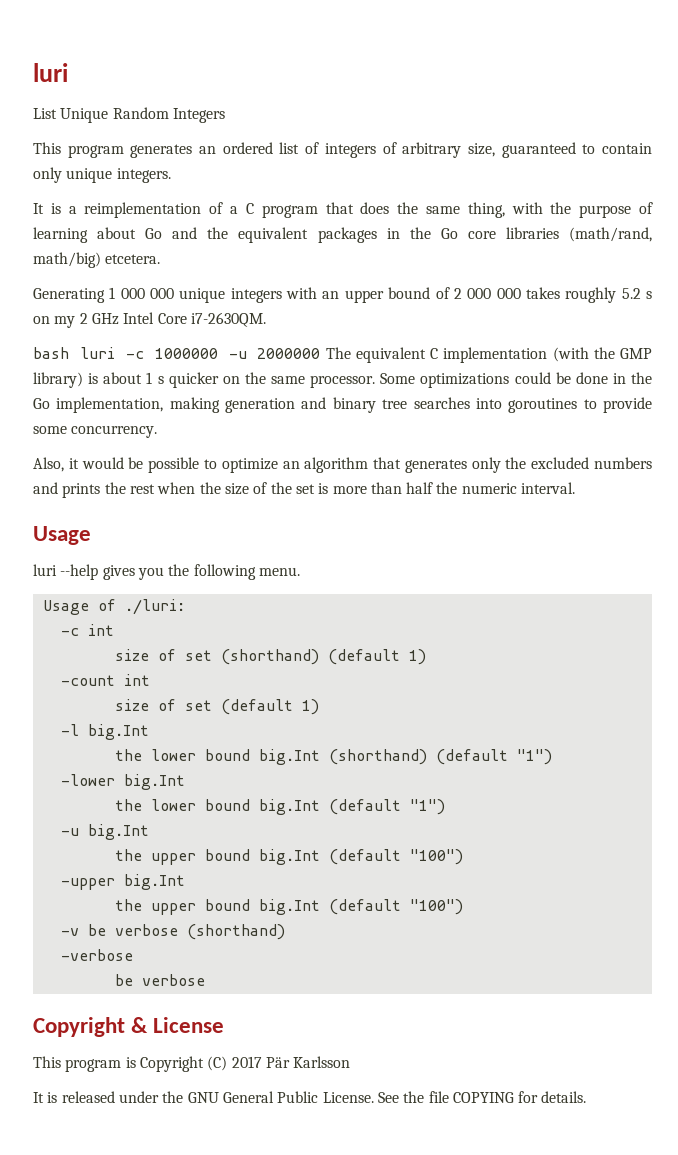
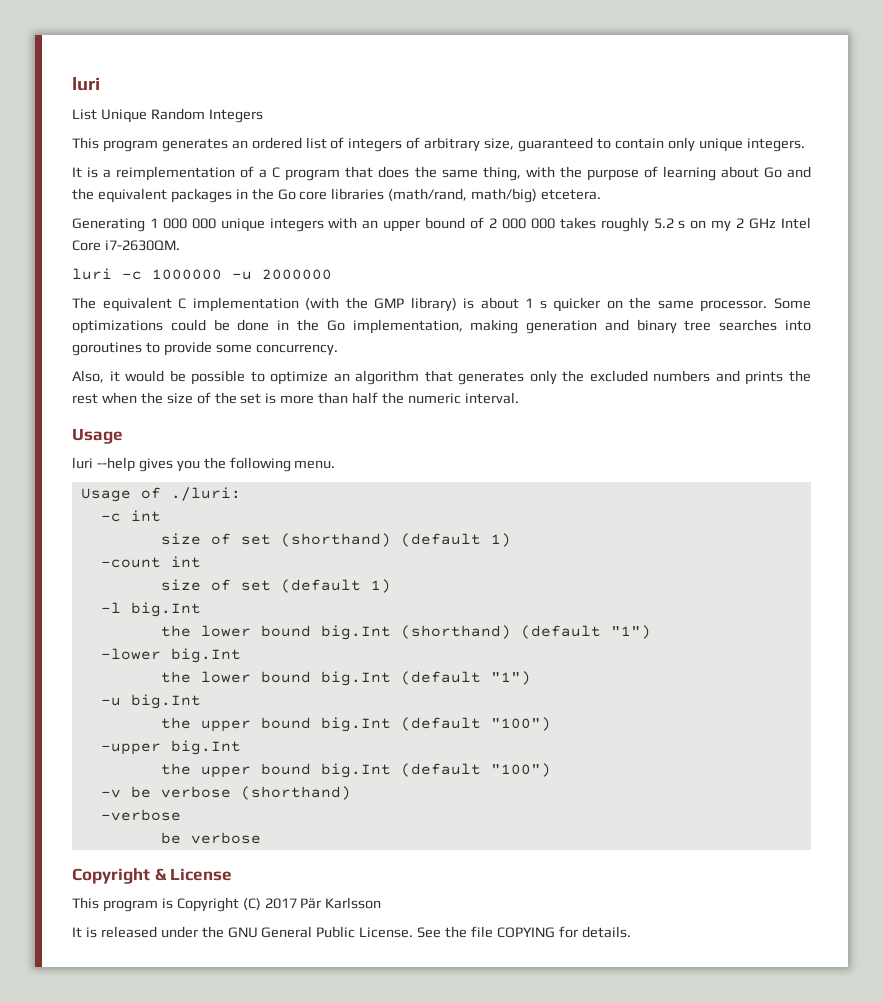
[33,347,69,359] bash -> (180, 245) none
(321, 353) none -> (332, 274) //

